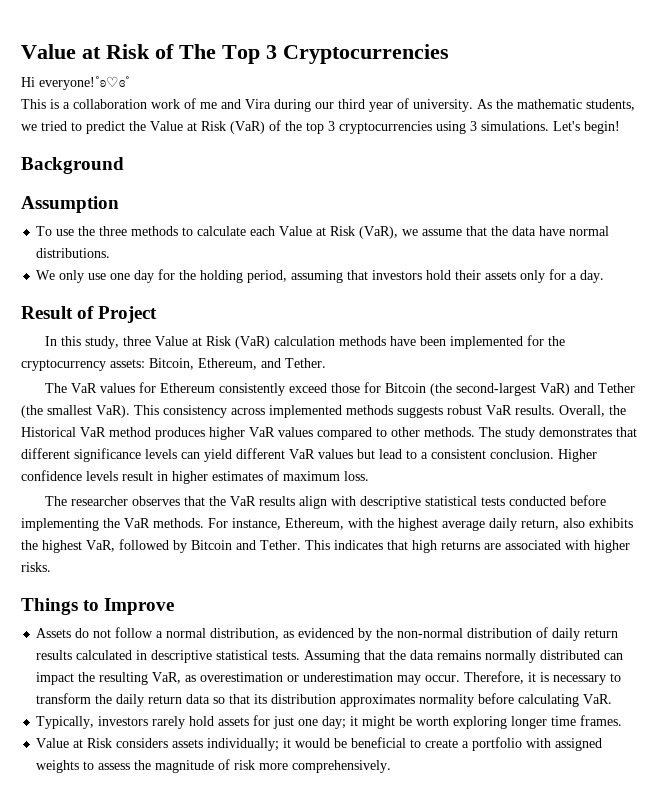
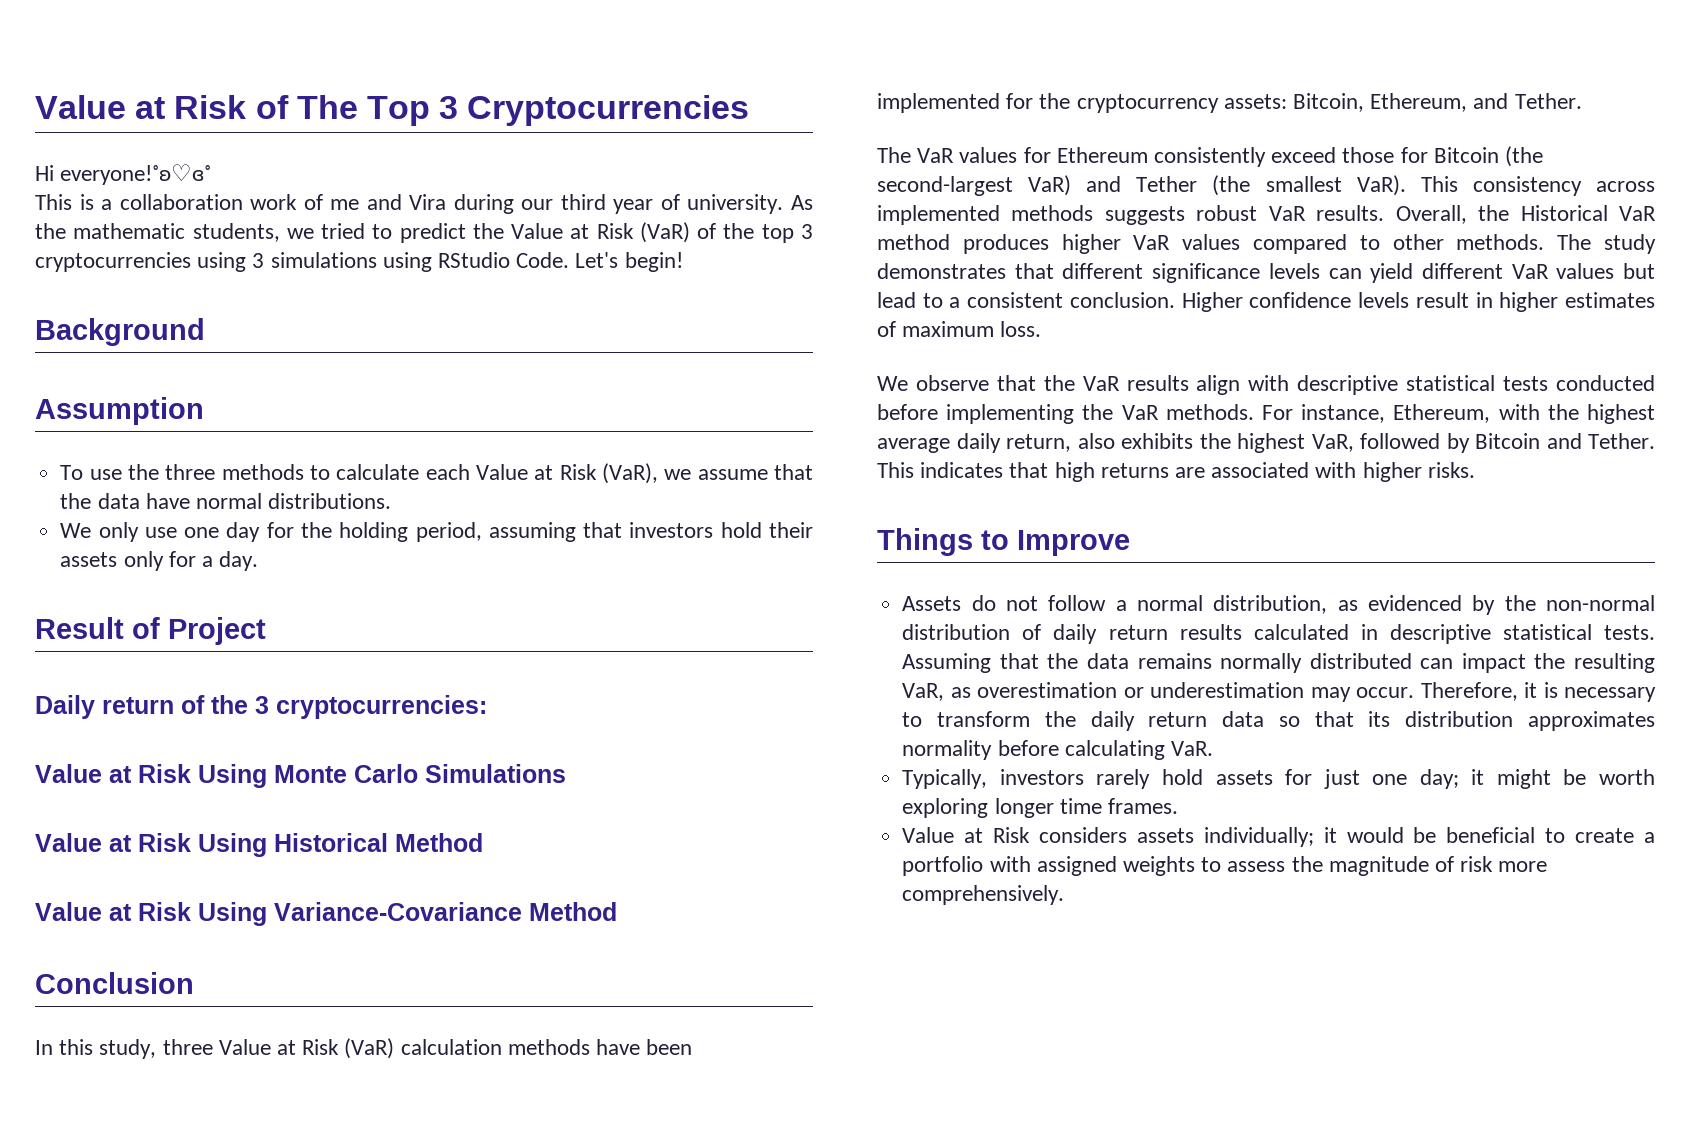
[481,121,549,131] simulations. -> [270,252,570,272] simulations using RStudio Code.
(158, 314) none -> [35,695,487,719] [35,764,566,788] [35,833,483,857] [35,902,617,926] [35,972,194,994] // Daily return of the 3 cryptocurrencies: // Value at Risk Using Monte Carlo Simulations // Value at Risk Using Historical Method // Value at Risk Using Variance-Covariance Method // Conclusion
[44,496,180,506] The researcher observes -> [877,375,989,391] We observe

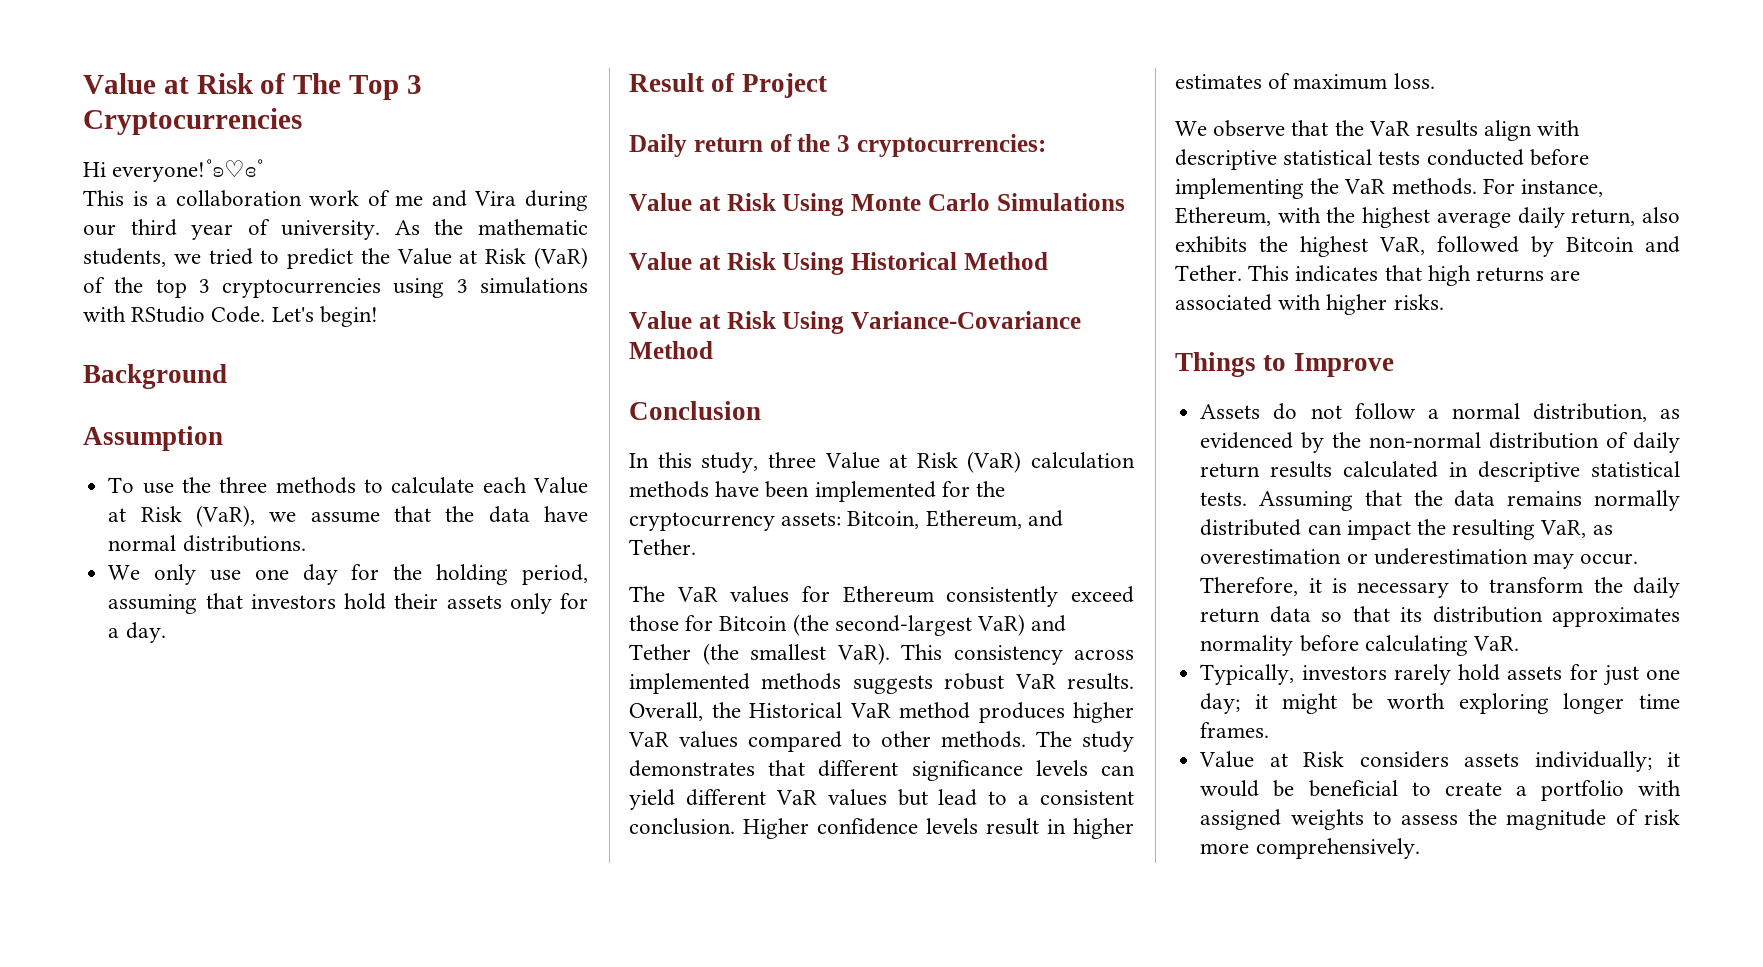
[382,252,432,272] using -> [83,306,126,322] with

